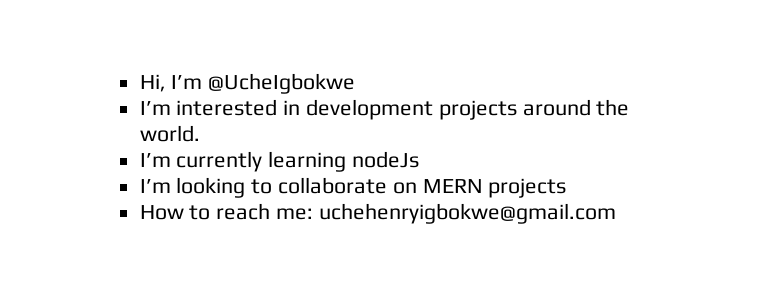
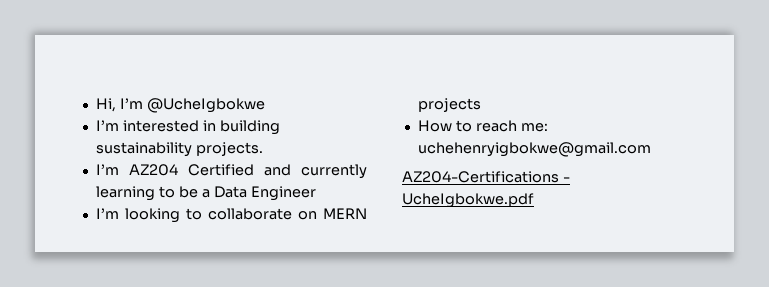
[306,99,630,120] [139,125,200,142] [139,151,420,172] development projects around the world. // I’m currently learning nodeJs -> [219,120,280,135] [95,142,263,157] [95,164,367,179] [95,186,316,201] building sustainability projects. // I’m AZ204 Certified and currently learning to be a Data Engineer
(616, 213) none -> [402,171,570,183] [402,193,534,208] // AZ204-Certifications - UcheIgbokwe.pdf

